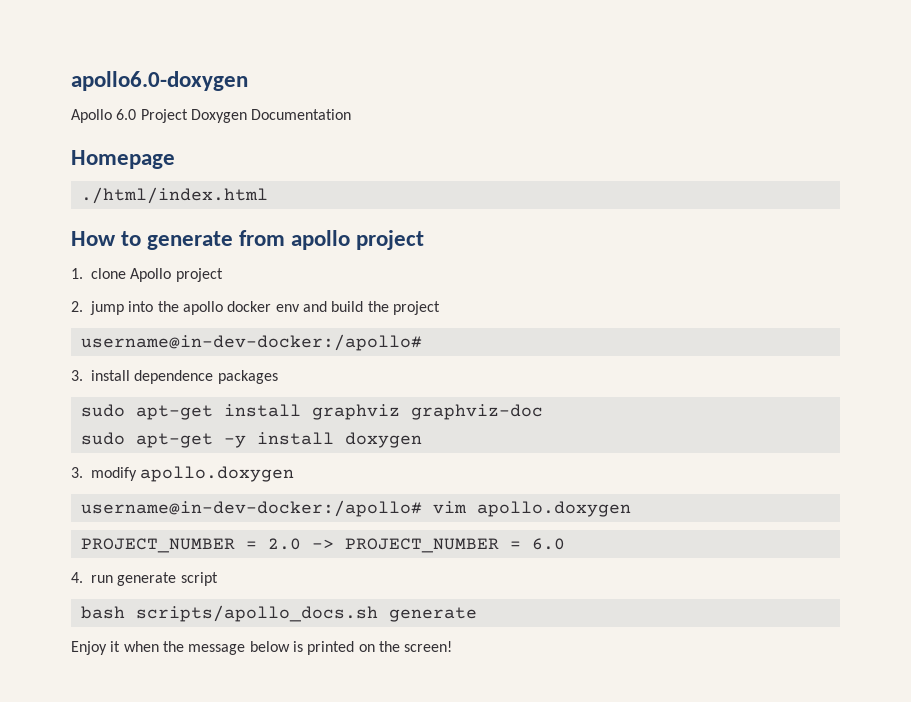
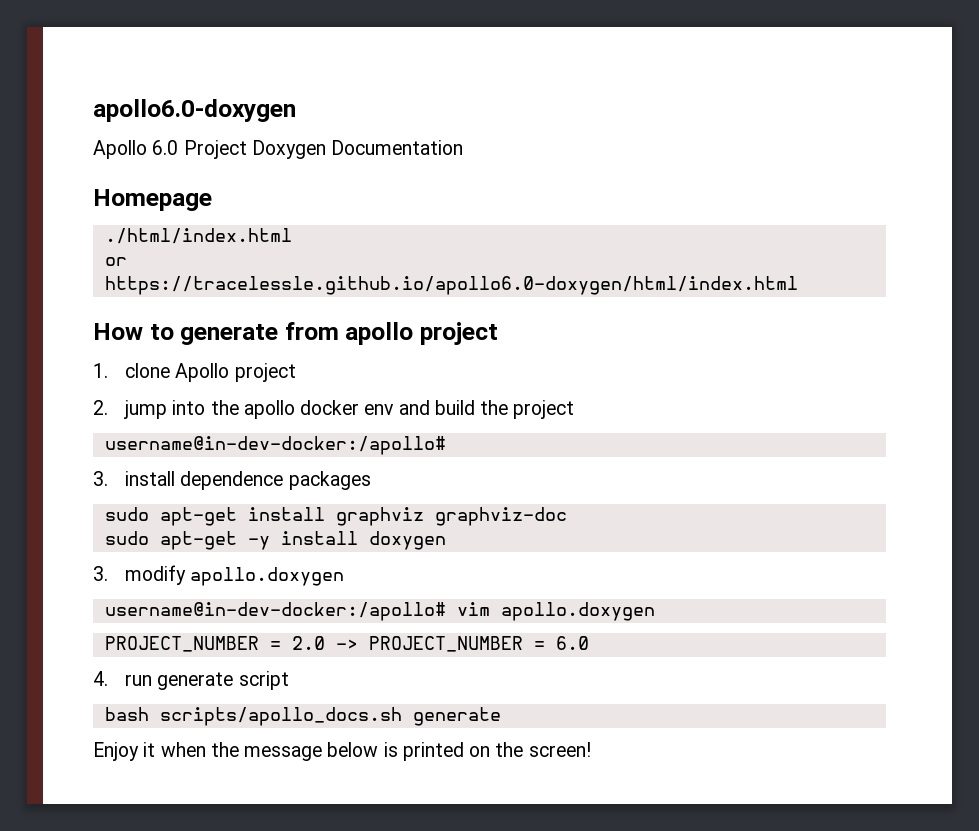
(268, 195) none -> [104,257,127,266] [104,276,798,295] // or // https://tracelessle.github.io/apollo6.0-doxygen/html/index.html

